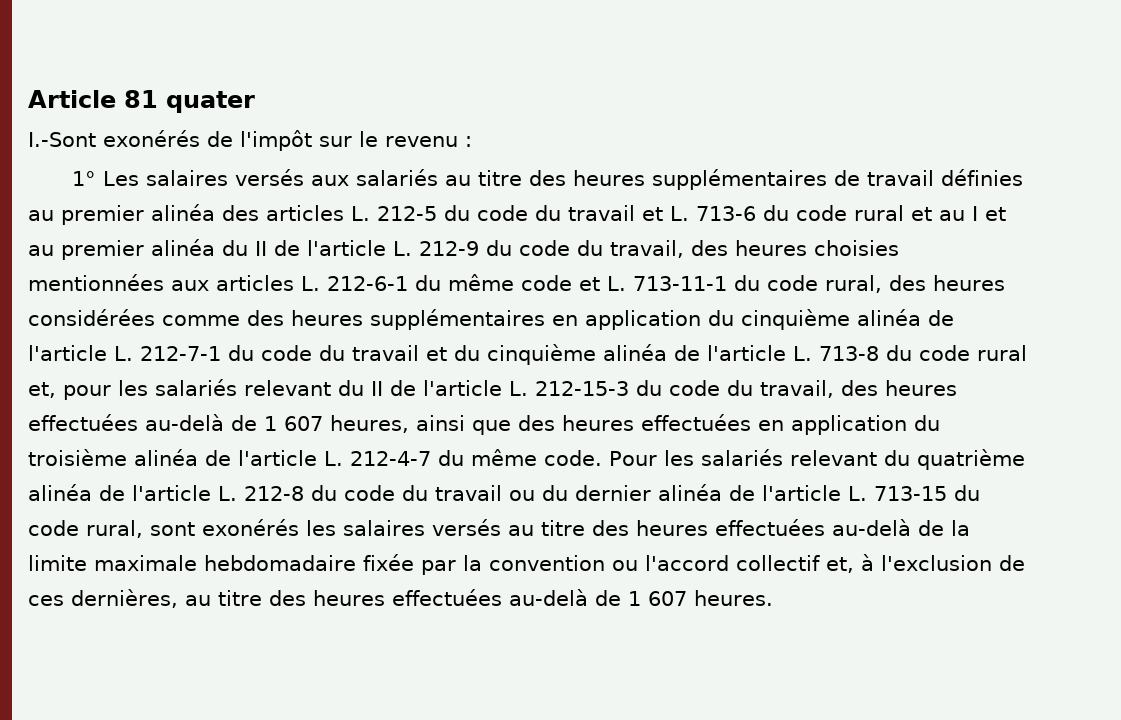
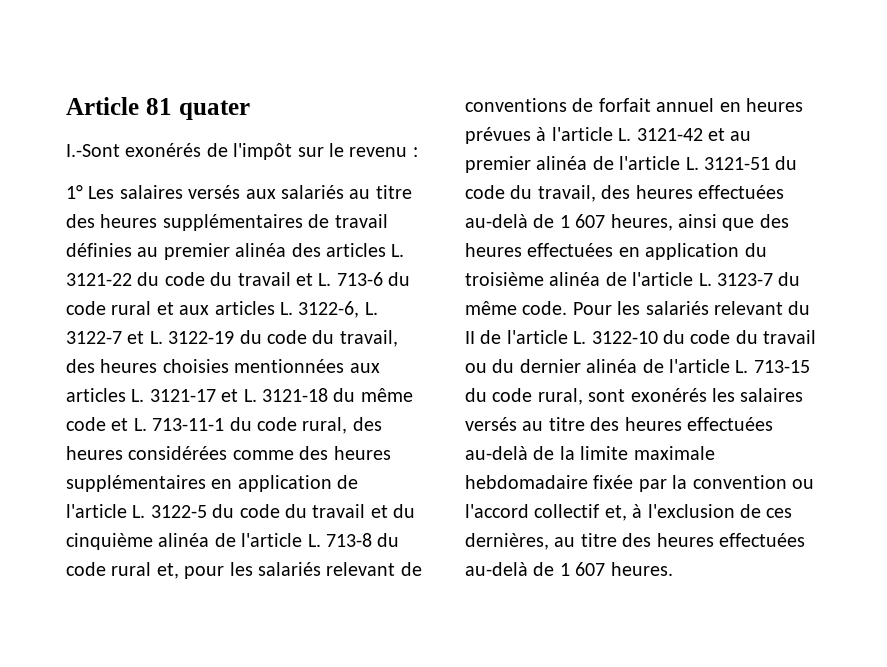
[377,206,437,221] 212-5 -> [66,273,132,286] 3121-22
[939,206,1006,221] [28,239,479,260] au I et au premier alinéa du II de l'article L. 212-9 -> [179,301,378,318] [66,331,235,344] aux articles L. 3122-6, L. 3122-7 et L. 3122-19
[327,276,408,291] 212-6-1 -> [149,388,328,402] 3121-17 et L. 3121-18
[708,309,954,330] [28,345,221,361] du cinquième alinéa de l'article L. 212-7-1 -> [337,475,359,489] [66,504,207,518] de l'article L. 3122-5
[338,380,629,396] du II de l'article L. 212-15-3 -> [400,562,422,576] [465,98,803,112] [465,127,752,144] [465,156,770,173] de conventions de forfait annuel en heures prévues à l'article L. 3121-42 et au premier alinéa de l'article L. 3121-51
[350,451,431,466] 212-4-7 -> [717,273,773,286] 3123-7
[916,449,1025,470] [28,484,304,501] quatrième alinéa de l'article L. 212-8 -> [465,330,658,344] II de l'article L. 3122-10

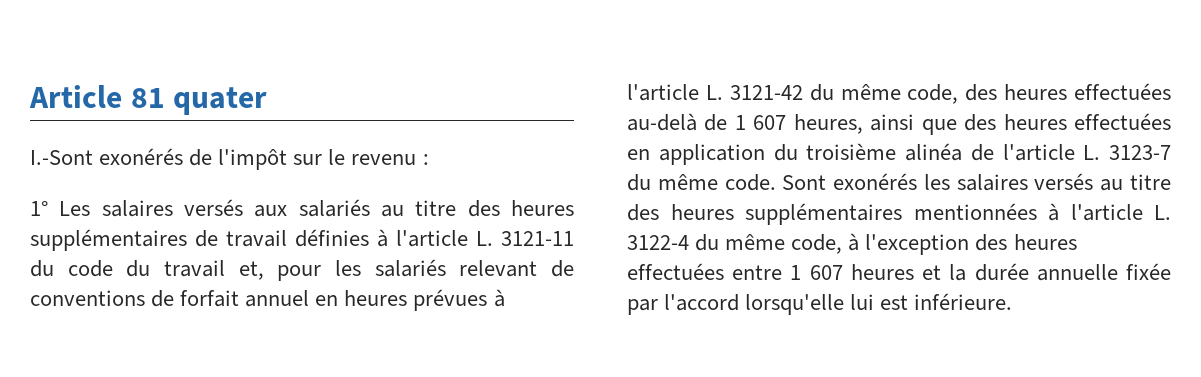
[137,243,405,260] [66,272,411,286] [66,301,378,318] [66,330,398,347] [66,359,380,373] [66,388,413,402] [66,417,382,434] [66,446,391,460] [66,475,359,492] [66,504,416,518] [66,533,400,550] [66,562,152,576] au premier alinéa des articles L. 3121-22 du code du travail et L. 713-6 du code rural et aux articles L. 3122-6, L. 3122-7 et L. 3122-19 du code du travail, des heures choisies mentionnées aux articles L. 3121-17 et L. 3121-18 du même code et L. 713-11-1 du code rural, des heures considérées comme des heures supplémentaires en application de l'article L. 3122-5 du code du travail et du cinquième alinéa de l'article L. 713-8 du code rural -> [377,229,574,247] [30,260,225,277] à l'article L. 3121-11 du code du travail
[708,128,752,141] [465,156,798,173] [465,185,596,202] et au premier alinéa de l'article L. 3121-51 du code du travail, -> [809,84,959,104] du même code,
[572,301,811,315] [465,330,817,344] [465,359,810,373] [465,388,626,405] Pour les salariés relevant du II de l'article L. 3122-10 du code du travail ou du dernier alinéa de l'article L. 713-15 du code rural, sont -> [782,175,827,190] Sont
[687,417,773,431] [465,446,715,460] [465,475,814,492] [465,504,793,521] [465,533,805,550] [465,562,673,576] effectuées au-delà de la limite maximale hebdomadaire fixée par la convention ou l'accord collectif et, à l'exclusion de ces dernières, au titre des heures effectuées au-delà de 1 607 heures. -> [745,203,1171,225] [627,233,1077,255] [627,263,1171,281] [627,293,1013,315] supplémentaires mentionnées à l'article L. 3122-4 du même code, à l'exception des heures effectuées entre 1 607 heures et la durée annuelle fixée par l'accord lorsqu'elle lui est inférieure.

